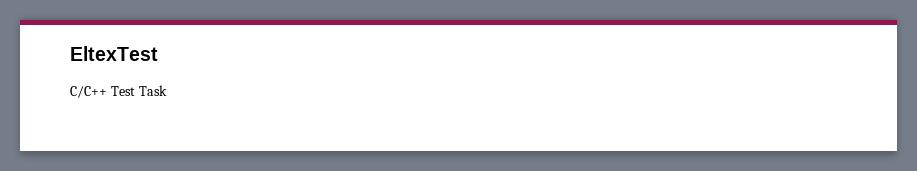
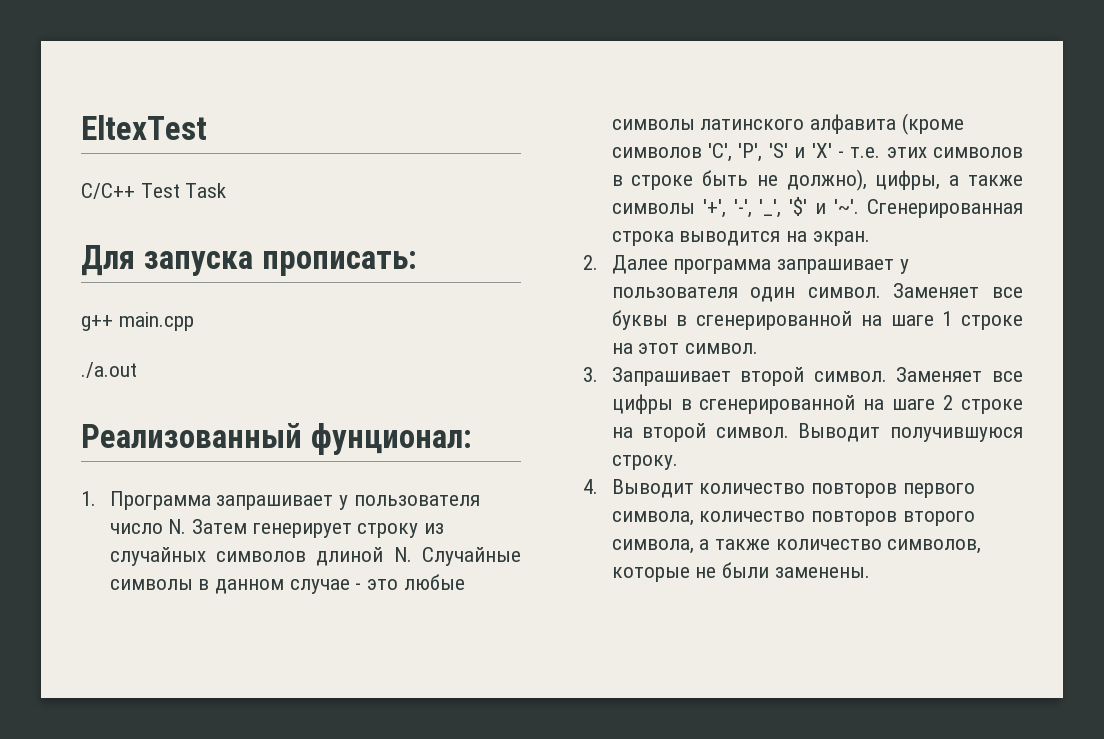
(167, 90) none -> [81,245,417,276] [81,312,194,331] [81,362,137,378] [81,423,472,455] [81,491,480,510] [109,519,445,538] [109,547,521,566] [109,574,465,594] [611,113,964,135] [611,143,1023,162] [611,169,1023,191] [611,197,1023,218] [611,231,870,246] [583,255,909,274] [611,283,1023,302] [611,310,1023,330] [611,343,759,354] [583,367,1023,386] [611,394,1024,414] [611,423,1023,442] [611,455,678,470] [583,479,975,498] [611,511,975,526] [611,539,982,554] [611,562,870,582] // Для запуска прописать: // g++ main.cpp // ./a.out // Реализованный фунционал: // 1. Программа запрашивает у пользователя число N. Затем генерирует строку из случайных символов длиной N. Случайные символы в данном случае - это любые символы латинского алфавита (кроме символов 'C', 'P', 'S' и 'X' - т.е. этих символов в строке быть не должно), цифры, а также символы '+', '-', '_', '$' и '~'. Сгенерированная строка выводится на экран. // 2. Далее программа запрашивает у пользователя один символ. Заменяет все буквы в сгенерированной на шаге 1 строке на этот символ. // 3. Запрашивает второй символ. Заменяет все цифры в сгенерированной на шаге 2 строке на второй символ. Выводит получившуюся строку. // 4. Выводит количество повторов первого символа, количество повторов второго символа, а также количество символов, которые не были заменены.

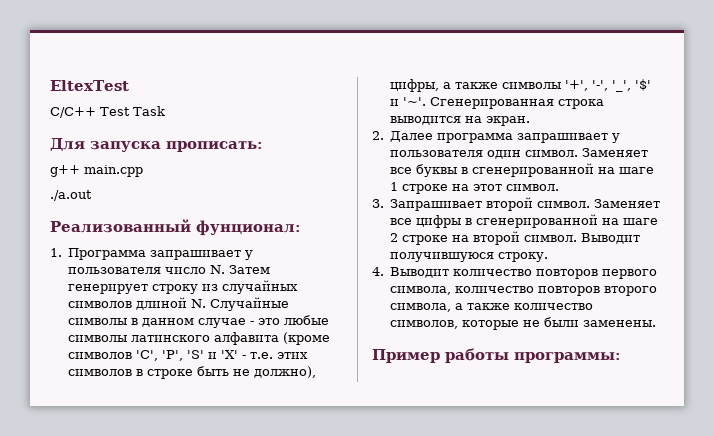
(870, 572) none -> [372,348,621,363] // Пример работы программы:

